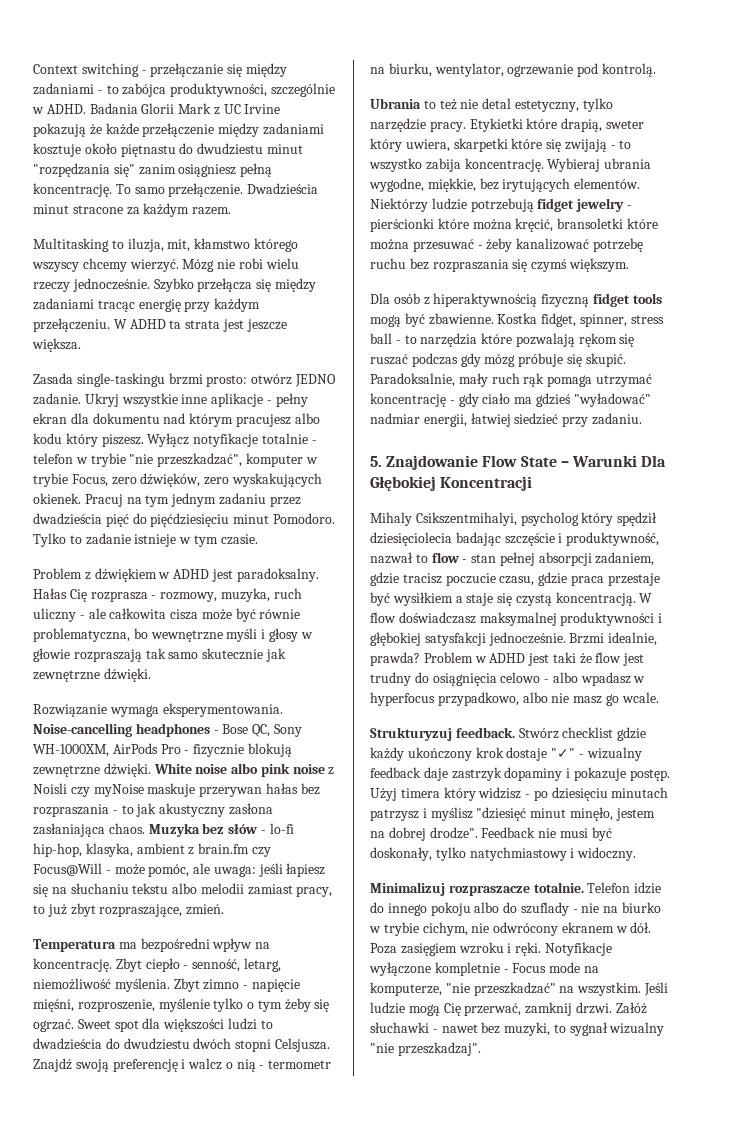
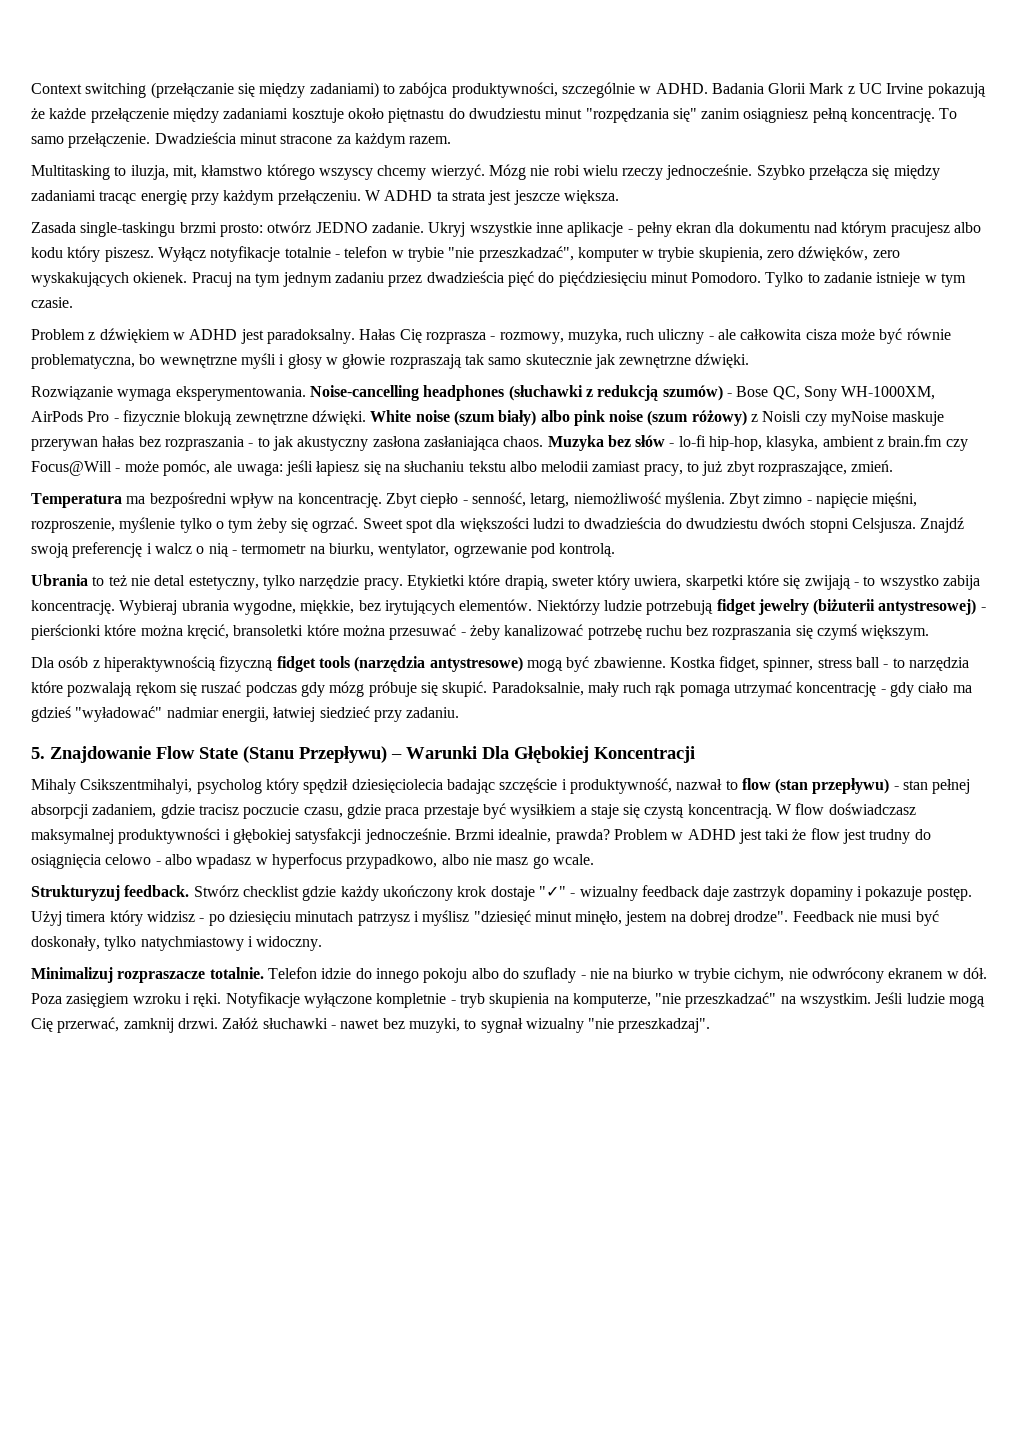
[141,63,287,77] [33,83,103,95] - przełączanie się między zadaniami - -> [150,82,379,98] (przełączanie się między zadaniami)
[71,474,108,487] Focus, -> [698,247,763,262] skupienia,
(210, 730) none -> [508,385,723,401] (słuchawki z redukcją szumów)
(228, 769) none -> [453,410,537,426] (szum biały)
(325, 769) none -> [647,410,747,426] (szum różowy)
(625, 205) none -> [813,599,977,615] (biżuterii antystresowej)
(662, 298) none -> [354,656,523,672] (narzędzia antystresowe)
(557, 461) none -> [243,746,387,763] (Stanu Przepływu)
(459, 557) none -> [775,778,890,794] (stan przepływu)
[512,962,581,973] Focus mode -> [459,993,550,1008] tryb skupienia

